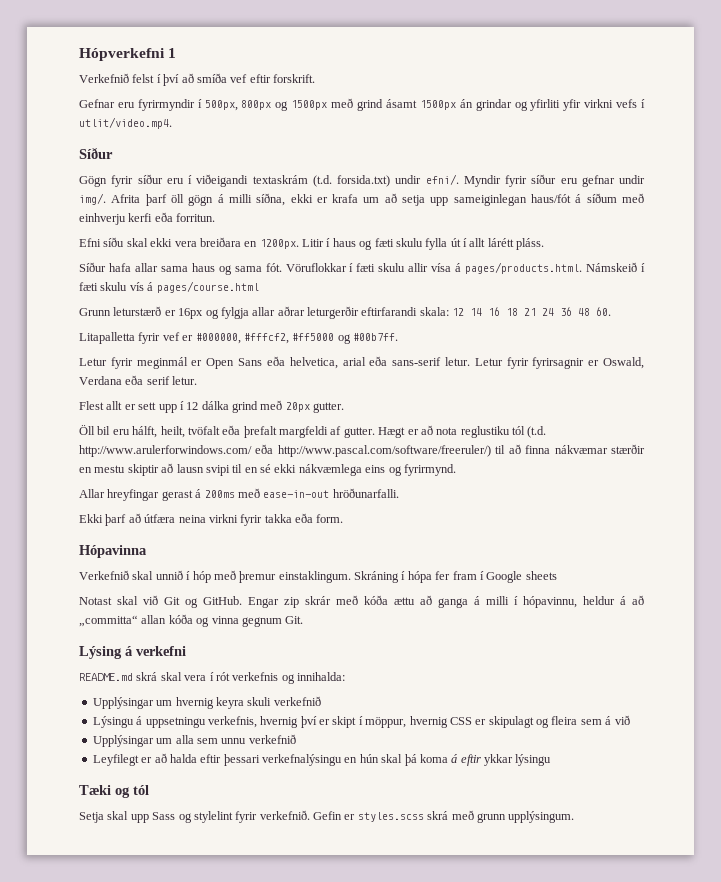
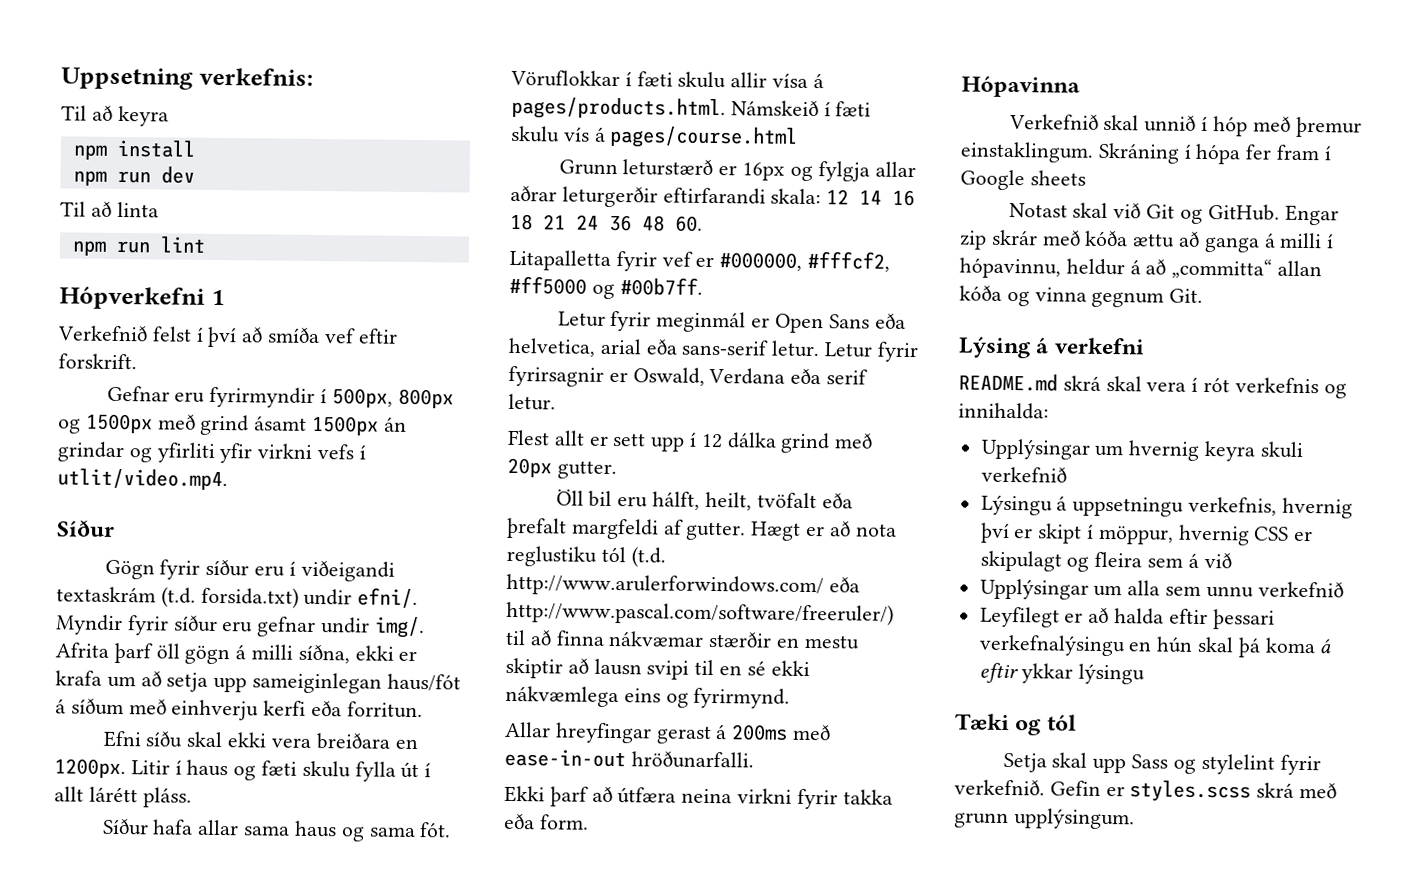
(79, 54) none -> [61,67,313,90] [61,105,169,127] [72,139,196,160] [72,166,195,186] [60,201,159,218] [71,236,206,256] Uppsetning verkefnis: // Til að keyra // npm install // npm run dev // Til að linta // npm run lint //

